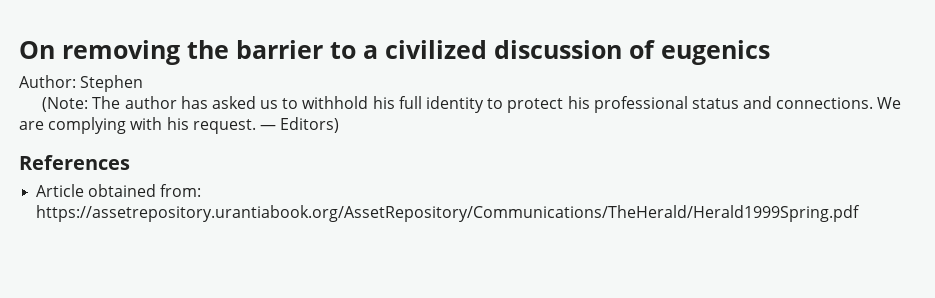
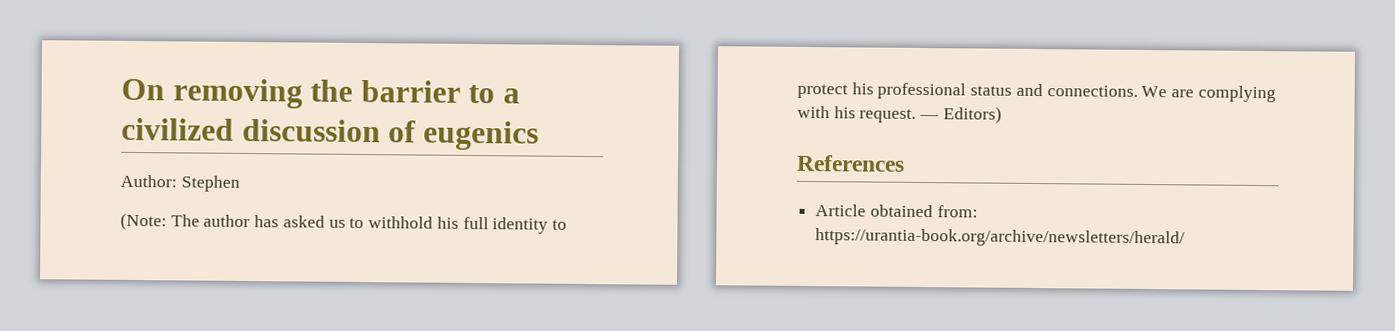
[36,205,861,222] https://assetrepository.urantiabook.org/AssetRepository/Communications/TheHerald/Herald1999Spring.pdf -> [815,228,1186,248] https://urantia-book.org/archive/newsletters/herald/

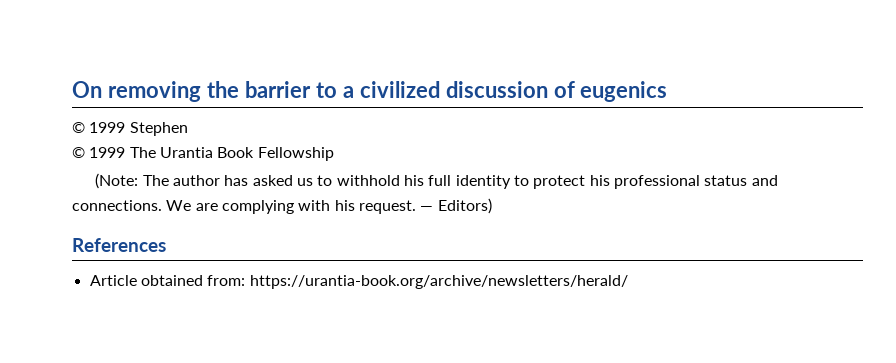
[120,174,177,188] Author: -> [72,122,126,133] © 1999
(240, 183) none -> [72,147,334,161] // © 1999 The Urantia Book Fellowship

